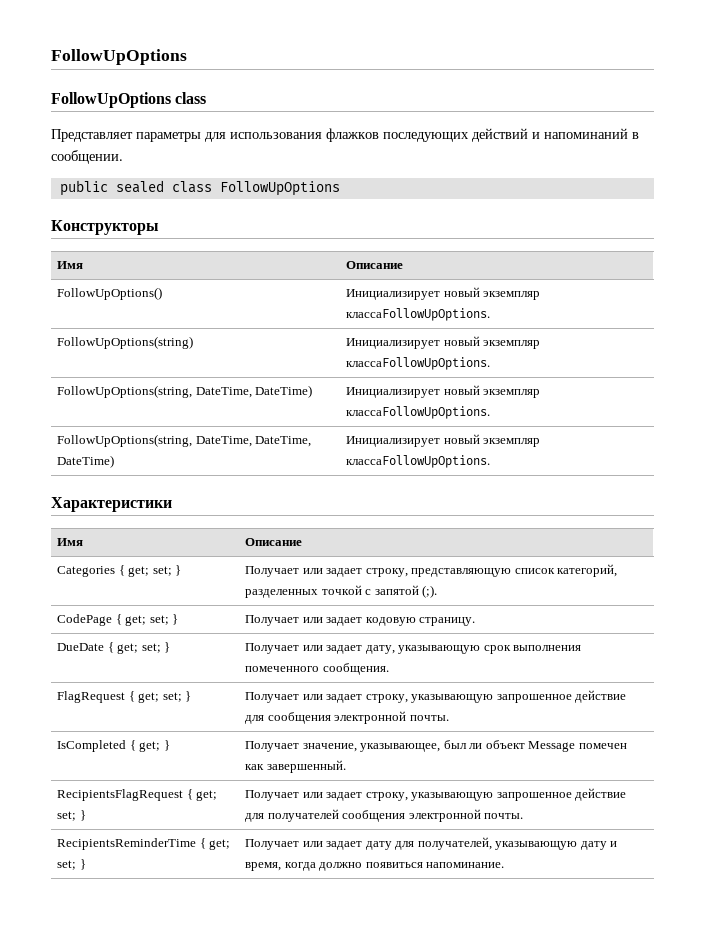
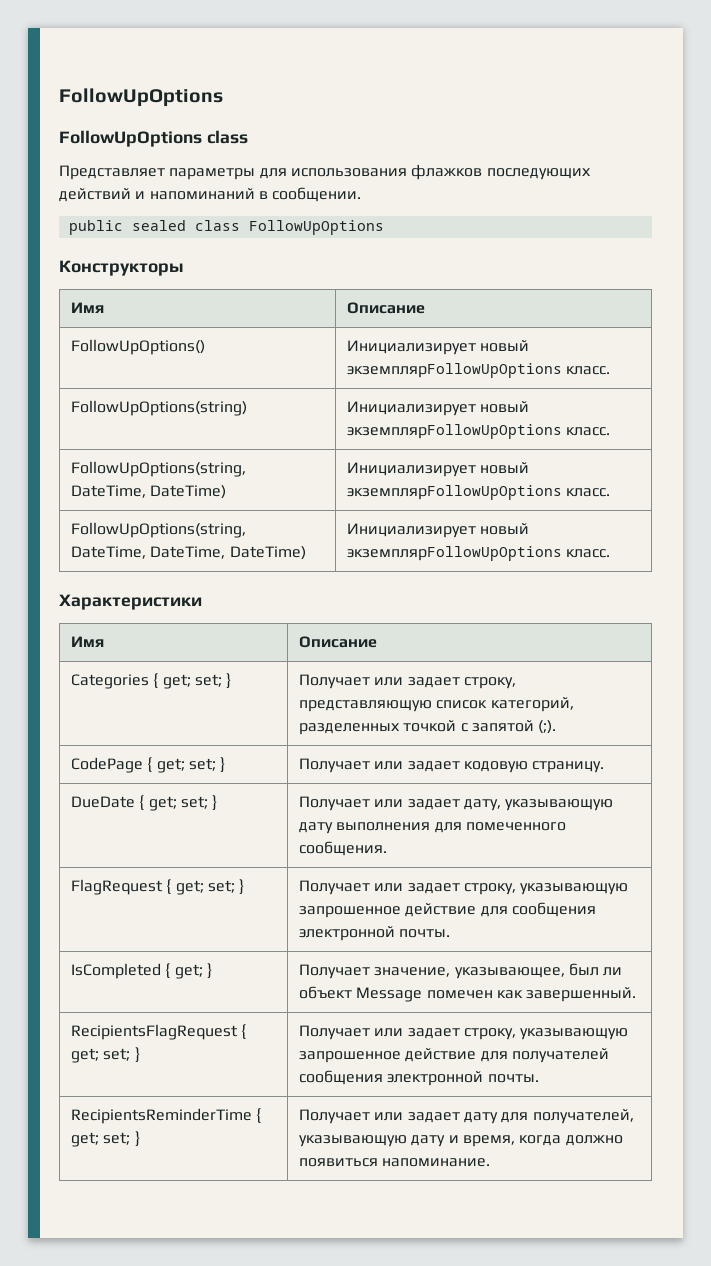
[483,291,541,300] [346,308,491,321] экземпляр классаFollowUpOptions. -> [347,363,611,378] экземплярFollowUpOptions класс.
[483,340,541,349] [346,357,491,370] экземпляр классаFollowUpOptions. -> [347,424,611,439] экземплярFollowUpOptions класс.
[483,389,541,398] [346,406,491,419] экземпляр классаFollowUpOptions. -> [347,485,611,500] экземплярFollowUpOptions класс.
[483,438,541,447] [346,455,491,468] экземпляр классаFollowUpOptions. -> [347,546,611,561] экземплярFollowUpOptions класс.
[483,645,582,654] срок выполнения -> [299,822,462,834] дату выполнения для

